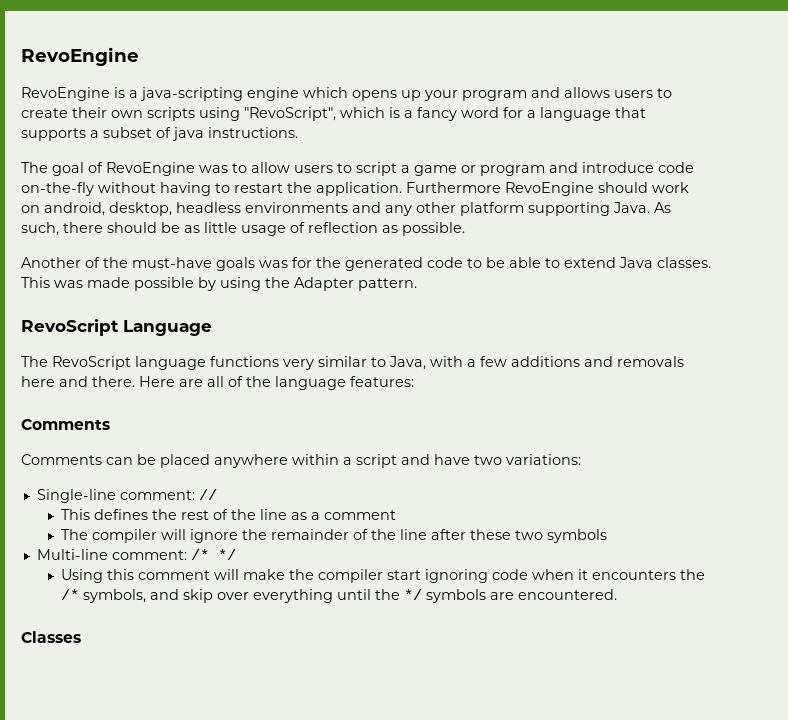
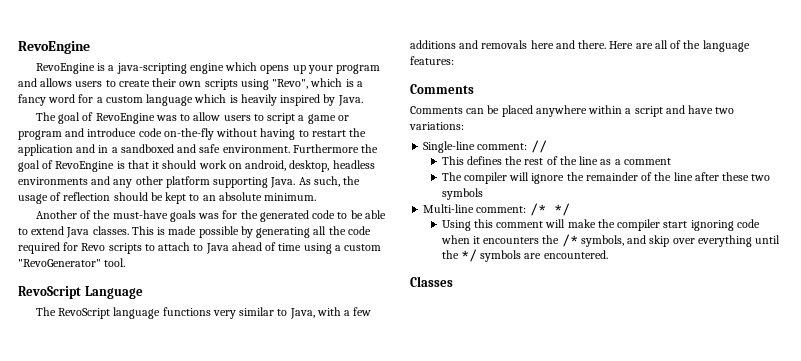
[244,107,336,121] "RevoScript", -> [272,79,309,89] "Revo",
[540,107,646,121] [21,127,298,141] language that supports a subset of java instructions. -> [105,94,363,106] custom language which is heavily inspired by Java.
[316,182,594,196] application. Furthermore RevoEngine -> [18,144,379,156] [18,160,160,172] application and in a sandboxed and safe environment. Furthermore the goal of RevoEngine is that it
[63,222,465,236] there should be as little usage of reflection as possible. -> [343,176,361,185] [18,192,317,204] the usage of reflection should be kept to an absolute minimum.
[54,280,83,288] was -> [157,227,166,235] is
[220,277,417,291] using the Adapter pattern. -> [256,226,371,238] [18,242,382,254] [18,258,126,267] generating all the code required for Revo scripts to attach to Java ahead of time using a custom "RevoGenerator" tool.

